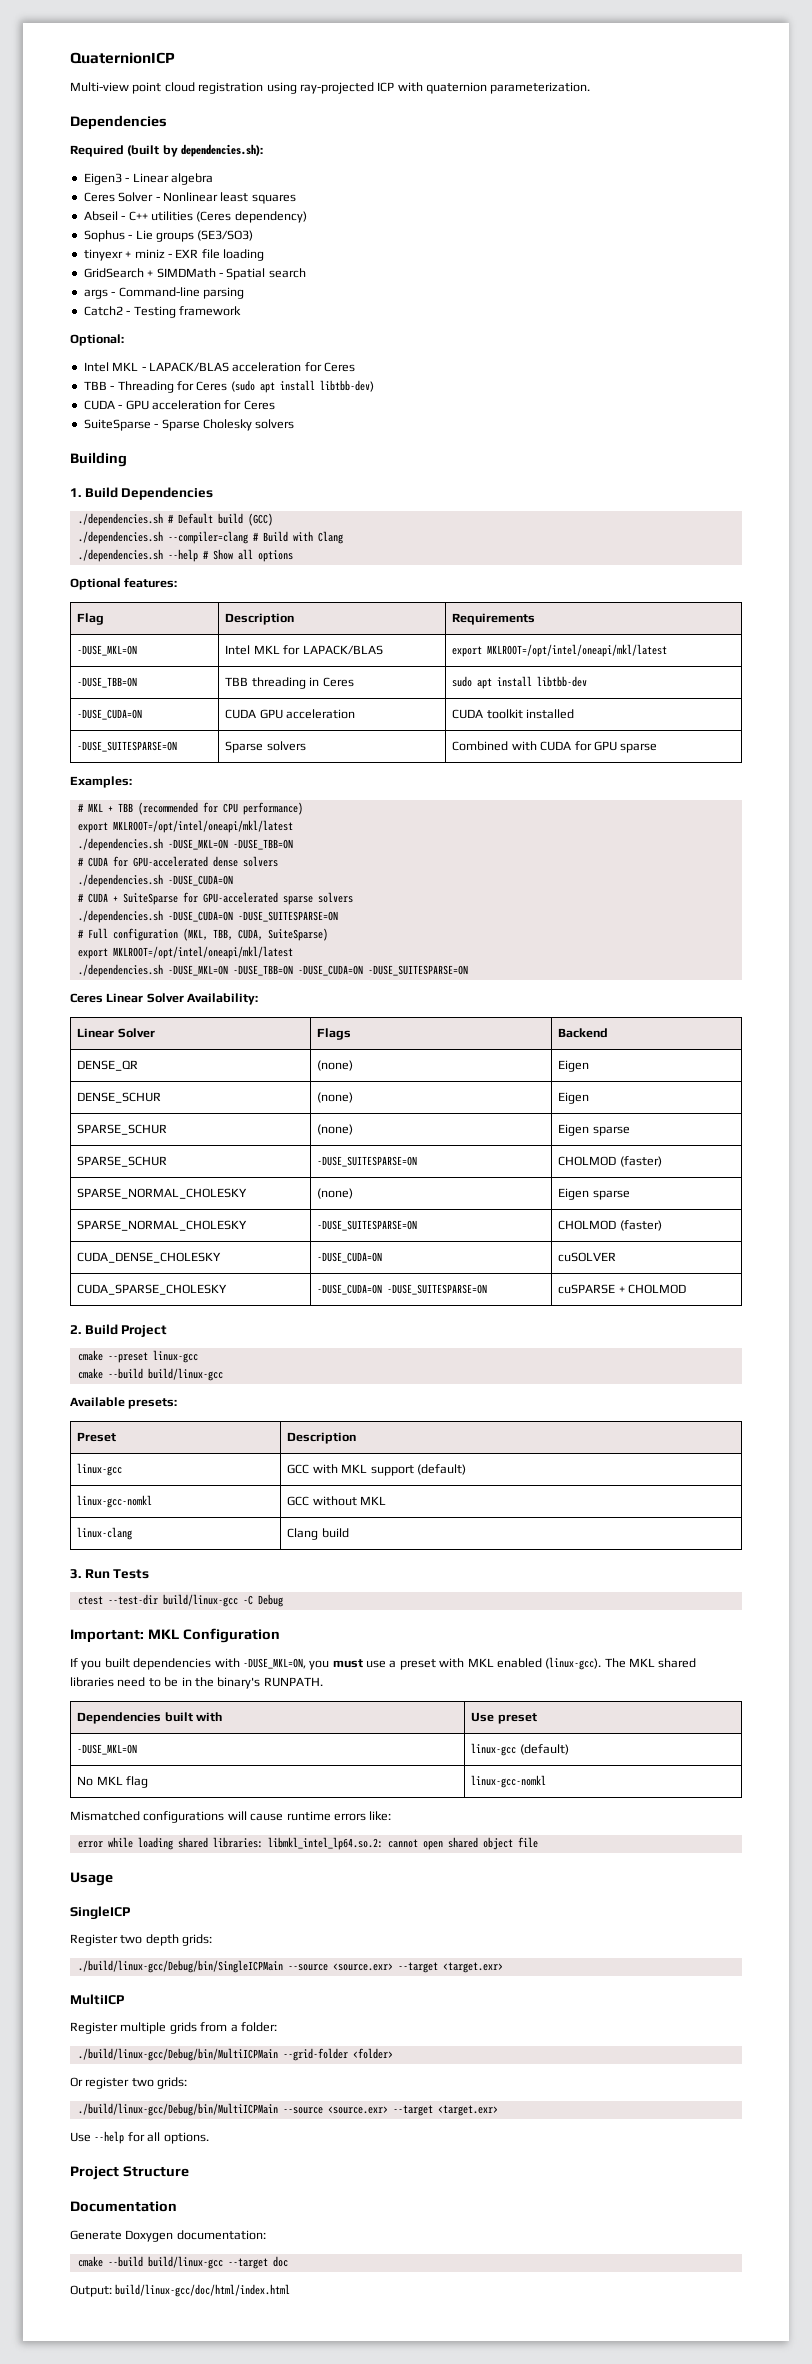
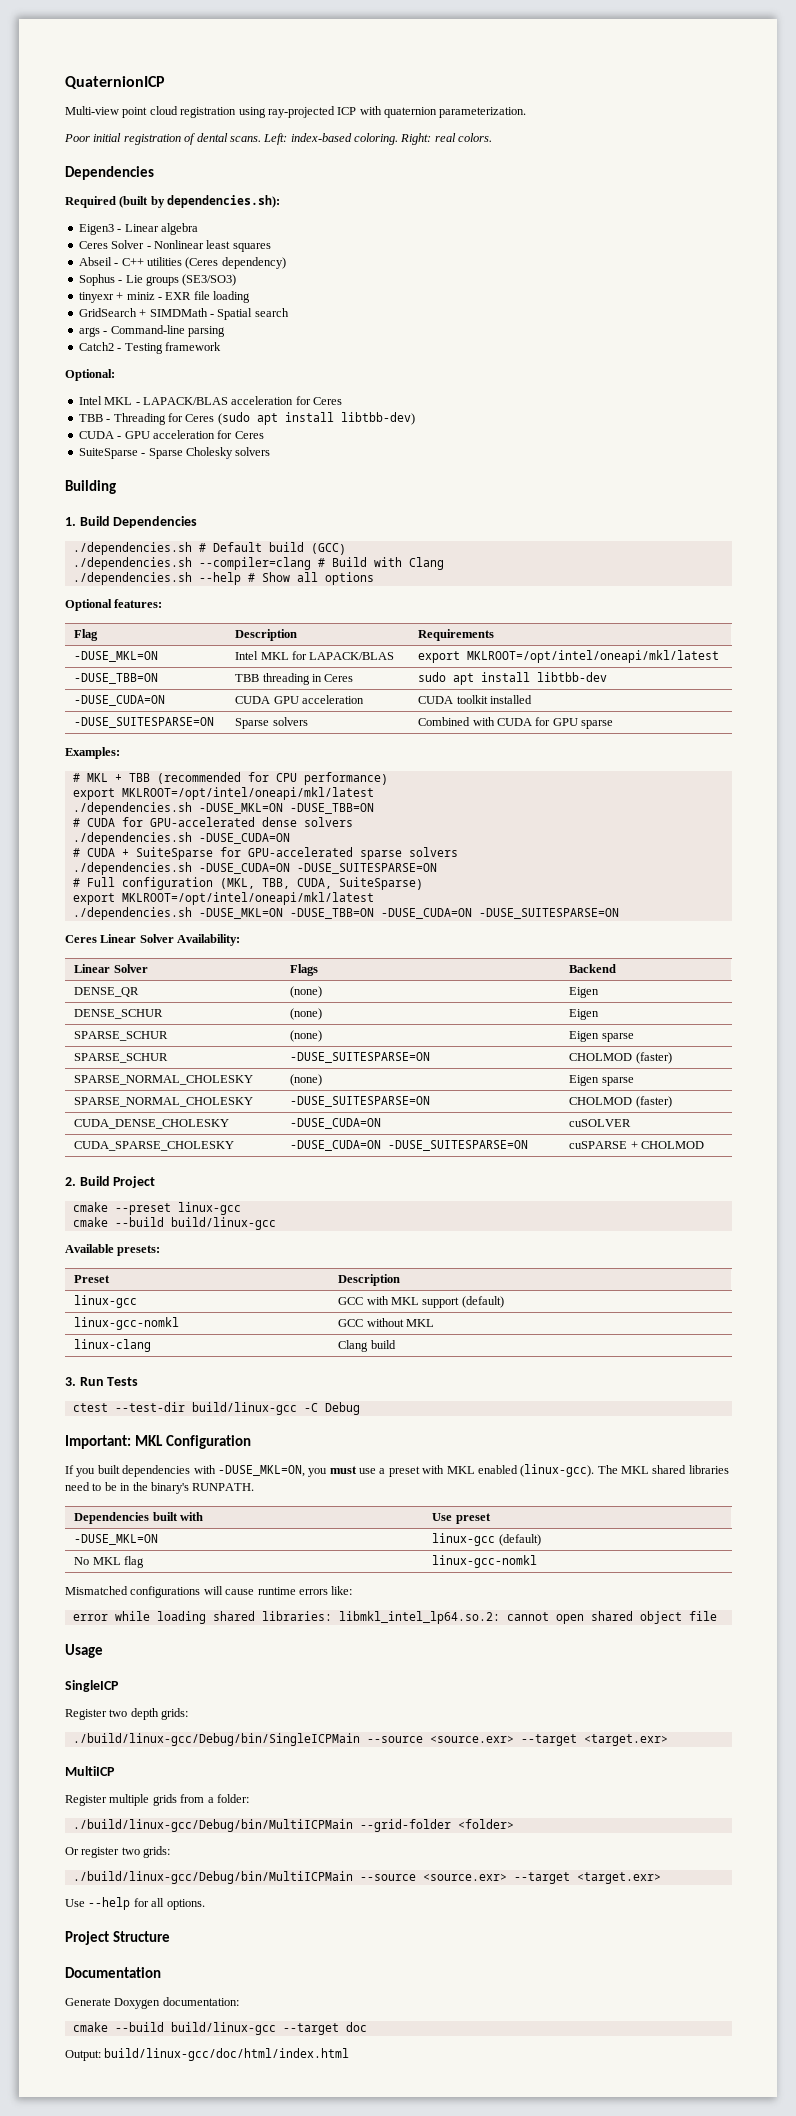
(591, 88) none -> [64,133,493,145] // Poor initial registration of dental scans. Left: index-based coloring. Right: real colors.

